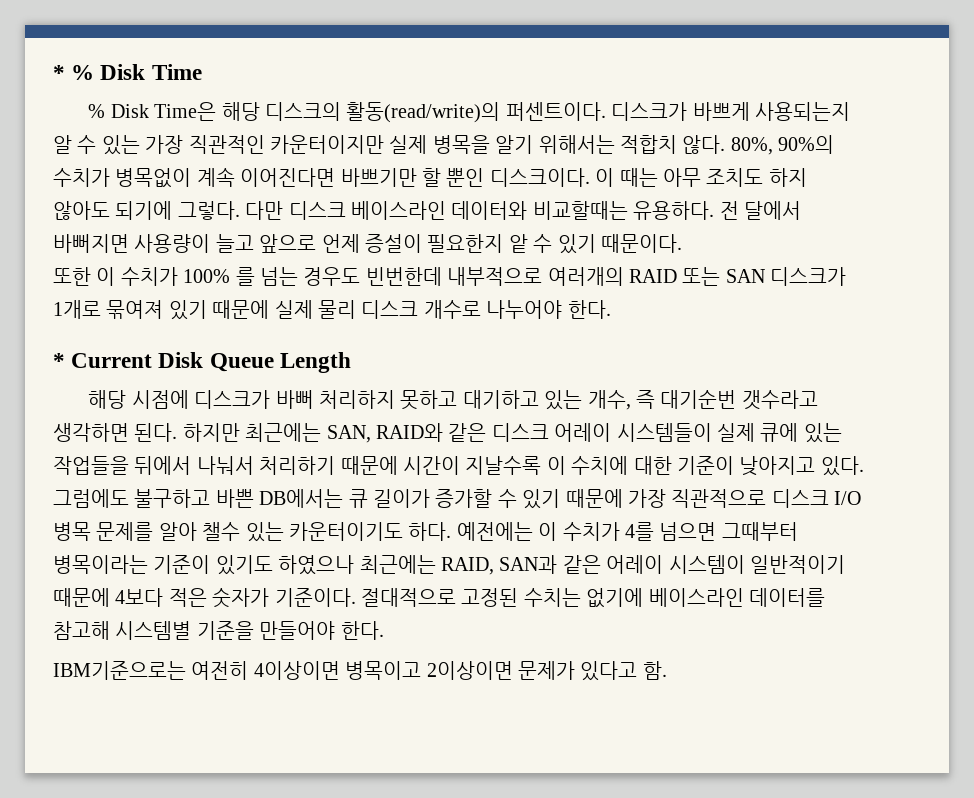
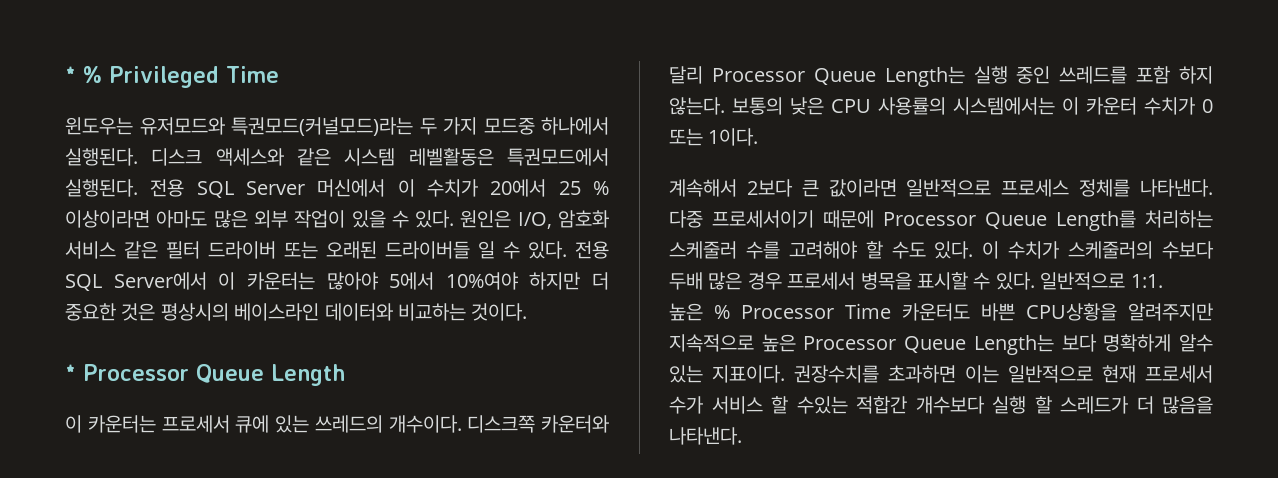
[100,64,146,80] Disk -> [109,66,219,88] Privileged
[88,102,850,123] [53,135,835,155] [53,167,807,188] [53,201,801,220] [53,234,682,254] [53,267,847,286] [53,300,611,320] [53,352,204,368] % Disk Time은 해당 디스크의 활동(read/write)의 퍼센트이다. 디스크가 바쁘게 사용되는지 알 수 있는 가장 직관적인 카운터이지만 실제 병목을 알기 위해서는 적합치 않다. 80%, 90%의 수치가 병목없이 계속 이어진다면 바쁘기만 할 뿐인 디스크이다. 이 때는 아무 조치도 하지 않아도 되기에 그렇다. 다만 디스크 베이스라인 데이터와 비교할때는 유용하다. 전 달에서 바뻐지면 사용량이 늘고 앞으로 언제 증설이 필요한지 앝 수 있기 때문이다. // 또한 이 수치가 100% 를 넘는 경우도 빈번한데 내부적으로 여러개의 RAID 또는 SAN 디스크가 1개로 묶여져 있기 때문에 실제 물리 디스크 개수로 나누어야 한다. // * Current Disk -> [65,117,609,136] [65,148,609,166] [65,179,609,198] [65,210,609,229] [65,241,609,259] [65,272,609,291] [65,303,528,321] [65,364,189,381] 윈도우는 유저모드와 특권모드(커널모드)라는 두 가지 모드중 하나에서 실행된다. 디스크 액세스와 같은 시스템 레벨활동은 특권모드에서 실행된다. 전용 SQL Server 머신에서 이 수치가 20에서 25 % 이상이라면 아마도 많은 외부 작업이 있을 수 있다. 원인은 I/O, 암호화 서비스 같은 필터 드라이버 또는 오래된 드라이버들 일 수 있다. 전용 SQL Server에서 이 카운터는 많아야 5에서 10%여야 하지만 더 중요한 것은 평상시의 베이스라인 데이터와 비교하는 것이다. // * Processor
[88,389,818,410] [53,423,842,443] [53,456,864,476] [53,489,862,509] [53,522,798,542] [53,555,845,575] [53,587,825,608] [53,621,384,640] [53,661,667,681] 해당 시점에 디스크가 바뻐 처리하지 못하고 대기하고 있는 개수, 즉 대기순번 갯수라고 생각하면 된다. 하지만 최근에는 SAN, RAID와 같은 디스크 어레이 시스템들이 실제 큐에 있는 작업들을 뒤에서 나눠서 처리하기 때문에 시간이 지날수록 이 수치에 대한 기준이 낮아지고 있다. 그럼에도 불구하고 바쁜 DB에서는 큐 길이가 증가할 수 있기 때문에 가장 직관적으로 디스크 I/O 병목 문제를 알아 챌수 있는 카운터이기도 하다. 예전에는 이 수치가 4를 넘으면 그때부터 병목이라는 기준이 있기도 하였으나 최근에는 RAID, SAN과 같은 어레이 시스템이 일반적이기 때문에 4보다 적은 숫자가 기준이다. 절대적으로 고정된 수치는 없기에 베이스라인 데이터를 참고해 시스템별 기준을 만들어야 한다. // IBM기준으로는 여전히 4이상이면 병목이고 2이상이면 문제가 있다고 함. -> [65,415,609,433] [669,66,1213,87] [669,97,1213,115] [669,128,759,146] [669,179,1213,197] [669,210,1213,231] [669,241,1214,259] [669,272,1163,290] [669,303,1213,321] [669,334,1213,355] [669,365,1213,383] [669,396,1213,414] [669,427,742,445] 이 카운터는 프로세서 큐에 있는 쓰레드의 개수이다. 디스크쪽 카운터와 달리 Processor Queue Length는 실행 중인 쓰레드를 포함 하지 않는다. 보통의 낮은 CPU 사용률의 시스템에서는 이 카운터 수치가 0 또는 1이다. // 계속해서 2보다 큰 값이라면 일반적으로 프로세스 정체를 나타낸다. 다중 프로세서이기 때문에 Processor Queue Length를 처리하는 스케줄러 수를 고려해야 할 수도 있다. 이 수치가 스케줄러의 수보다 두배 많은 경우 프로세서 병목을 표시할 수 있다. 일반적으로 1:1. // 높은 % Processor Time 카운터도 바쁜 CPU상황을 알려주지만 지속적으로 높은 Processor Queue Length는 보다 명확하게 알수 있는 지표이다. 권장수치를 초과하면 이는 일반적으로 현재 프로세서 수가 서비스 할 수있는 적합간 개수보다 실행 할 스레드가 더 많음을 나타낸다.

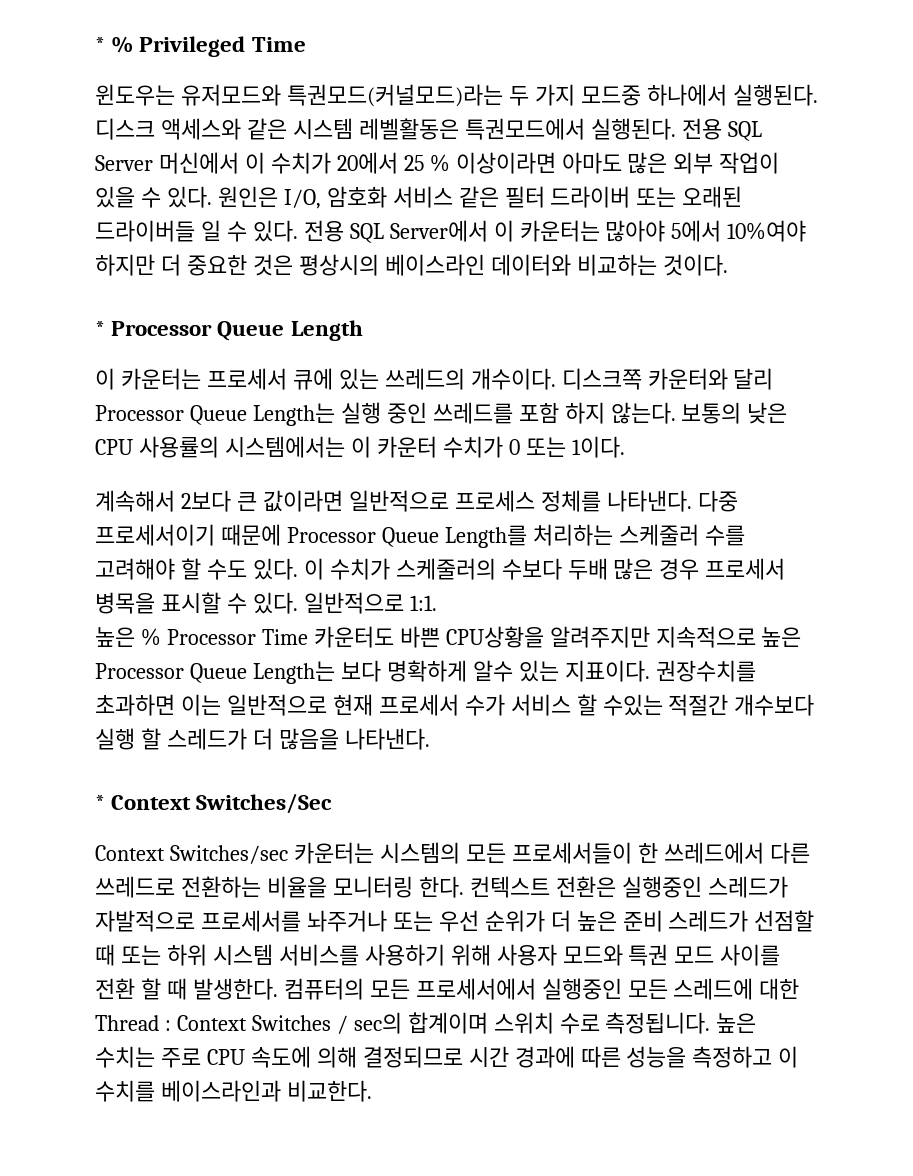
[856,396,907,414] 적합간 -> [668,694,729,716] 적절간
(742, 436) none -> [95,793,333,814] [95,842,810,864] [95,876,788,898] [95,910,815,932] [95,944,781,966] [95,978,800,1000] [95,1012,757,1034] [95,1046,799,1068] [95,1080,372,1102] // * Context Switches/Sec // Context Switches/sec 카운터는 시스템의 모든 프로세서들이 한 쓰레드에서 다른 쓰레드로 전환하는 비율을 모니터링 한다. 컨텍스트 전환은 실행중인 스레드가 자발적으로 프로세서를 놔주거나 또는 우선 순위가 더 높은 준비 스레드가 선점할 때 또는 하위 시스템 서비스를 사용하기 위해 사용자 모드와 특권 모드 사이를 전환 할 때 발생한다. 컴퓨터의 모든 프로세서에서 실행중인 모든 스레드에 대한 Thread : Context Switches / sec의 합계이며 스위치 수로 측정됩니다. 높은 수치는 주로 CPU 속도에 의해 결정되므로 시간 경과에 따른 성능을 측정하고 이 수치를 베이스라인과 비교한다.

